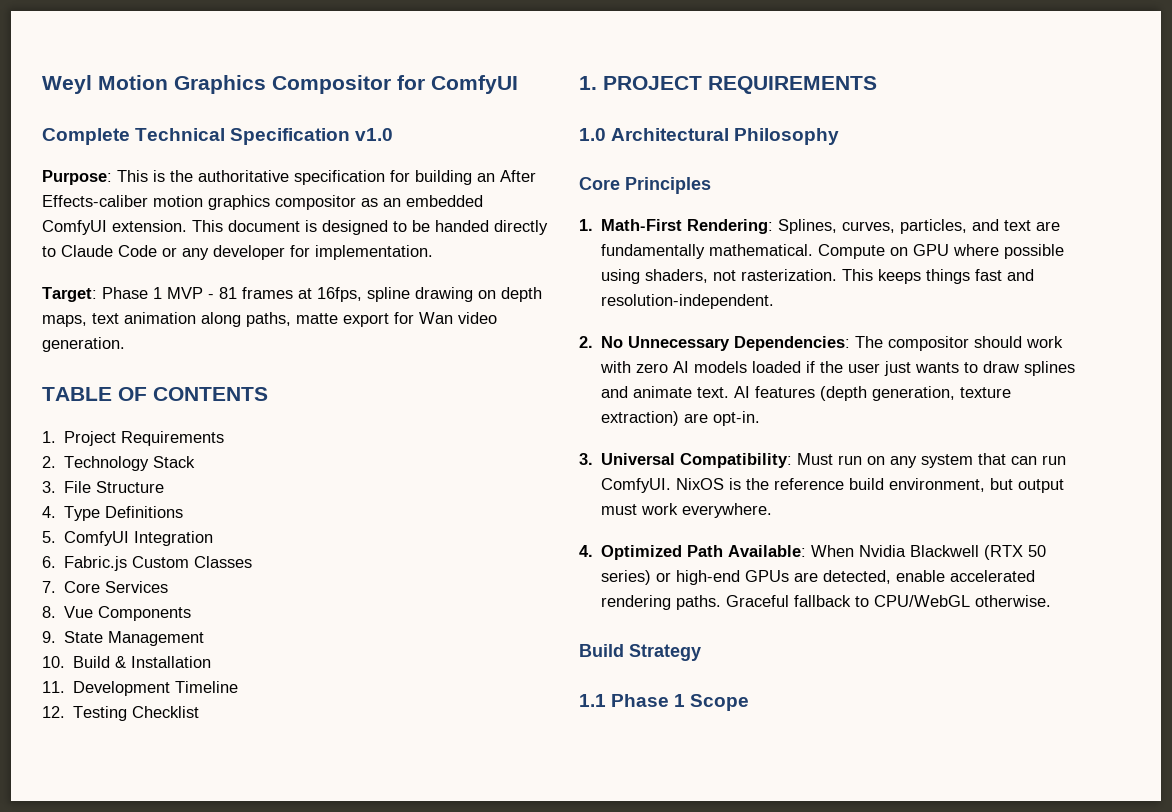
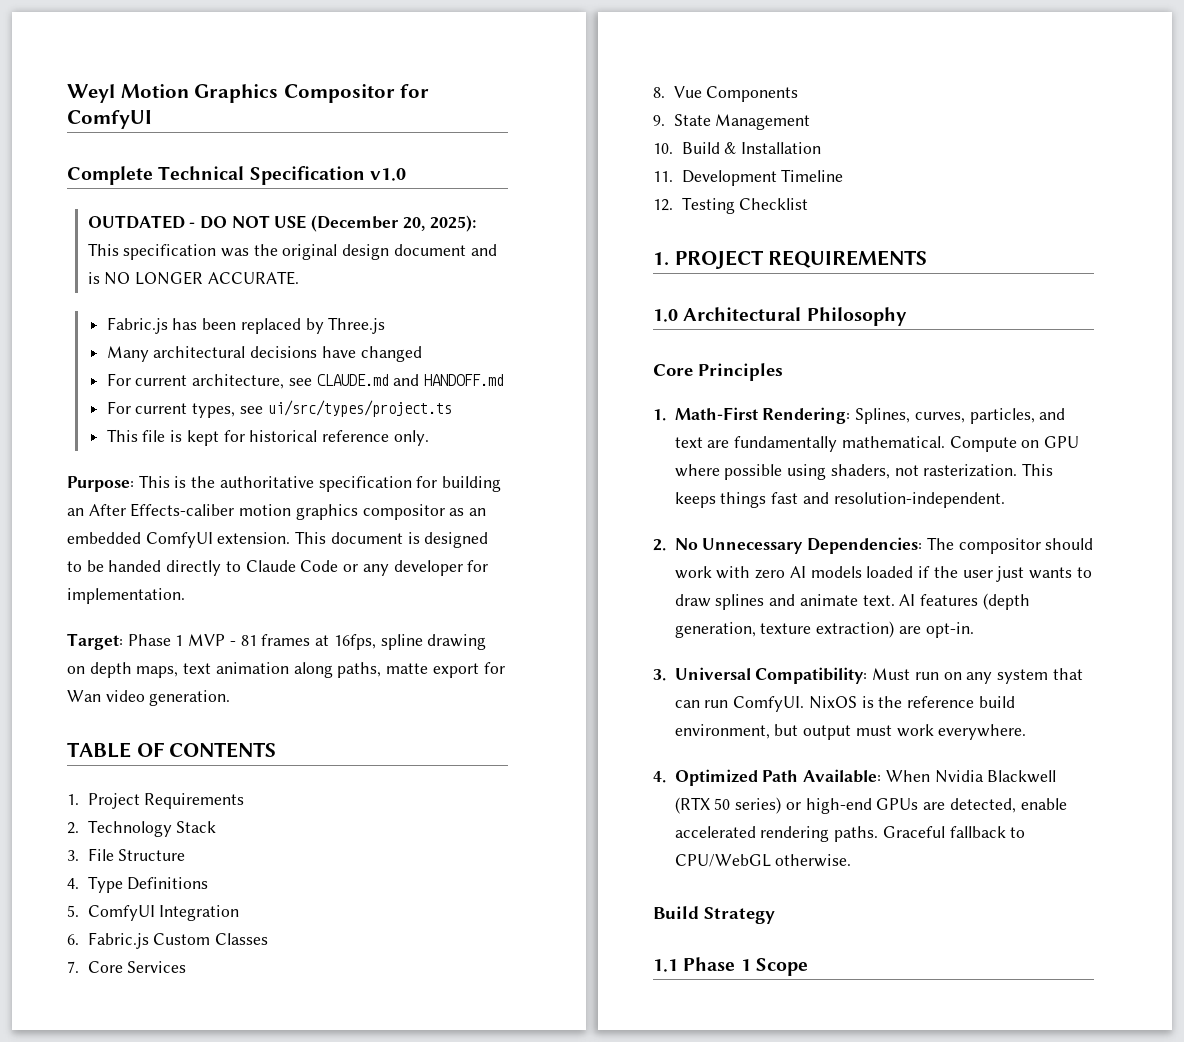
(394, 134) none -> [87,215,476,232] [87,243,497,260] [87,271,299,285] [106,317,386,334] [106,346,422,362] [106,373,505,389] [106,400,452,418] [106,429,429,446] // OUTDATED - DO NOT USE (December 20, 2025): This specification was the original design document and is NO LONGER ACCURATE. // Fabric.js has been replaced by Three.js // Many architectural decisions have changed // For current architecture, see CLAUDE.md and HANDOFF.md // For current types, see ui/src/types/project.ts // This file is kept for historical reference only.

